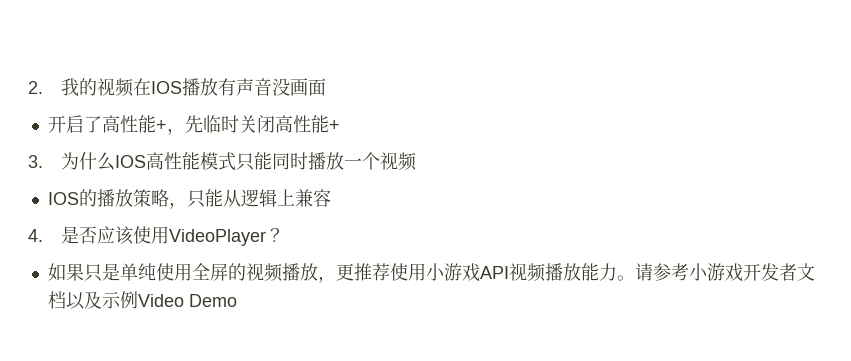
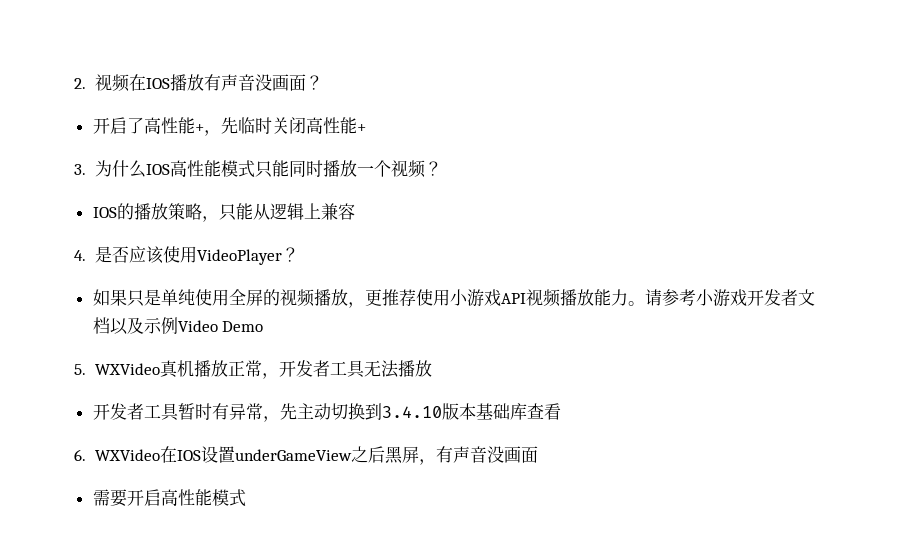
[61,78,98,96] 我的 -> (86, 83) none
(327, 87) none -> [305,75,323,90] ？
(418, 161) none -> [424,161,442,176] ？
(237, 300) none -> [74,360,432,379] [92,403,561,422] [74,446,538,465] [92,489,246,507] // 5. WXVideo真机播放正常，开发者工具无法播放 // 开发者工具暂时有异常，先主动切换到3.4.10版本基础库查看 // 6. WXVideo在IOS设置underGameView之后黑屏，有声音没画面 // 需要开启高性能模式

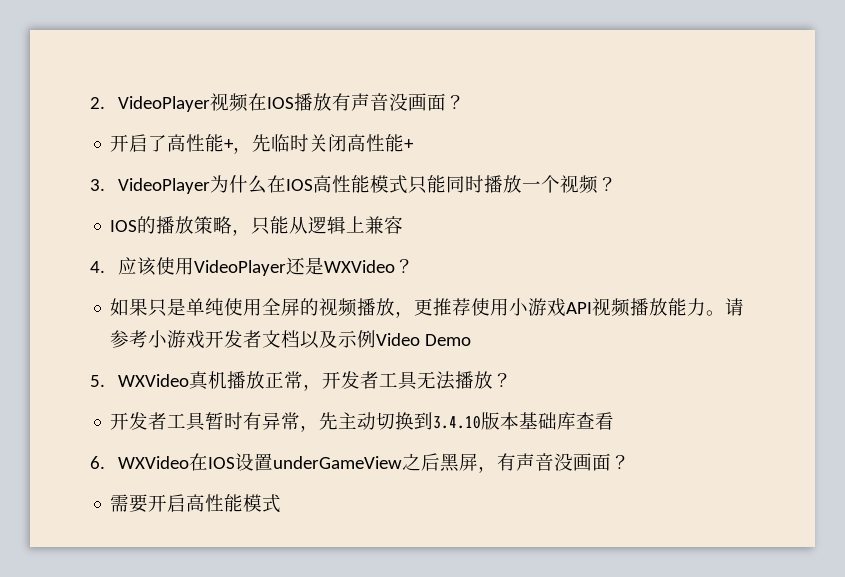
(86, 83) none -> [117,96,210,112] VideoPlayer
[94,160,146,178] 为什么 -> [117,175,286,194] VideoPlayer为什么在
[94,246,129,263] 是否 -> (105, 267) none
(282, 257) none -> [285,257,395,275] 还是WXVideo
(432, 368) none -> [492,373,512,387] ？
(538, 454) none -> [610,455,630,469] ？

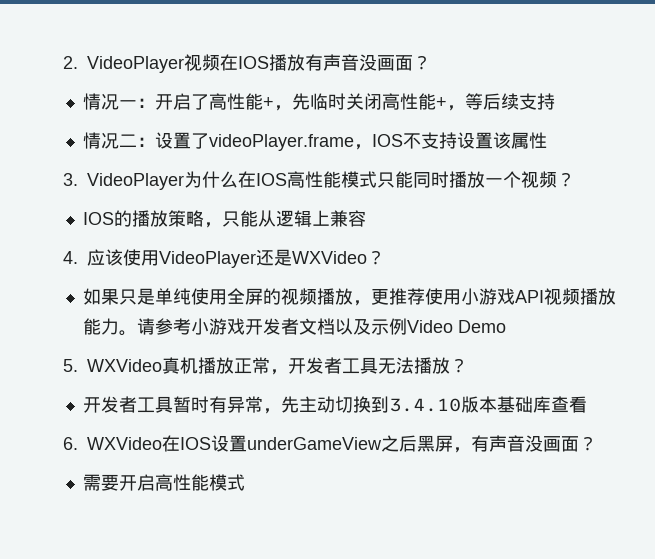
(465, 102) none -> [82,93,155,110] 情况一：
(415, 144) none -> [446,93,555,111] [82,132,547,151] ，等后续支持 // 情况二：设置了videoPlayer.frame，IOS不支持设置该属性

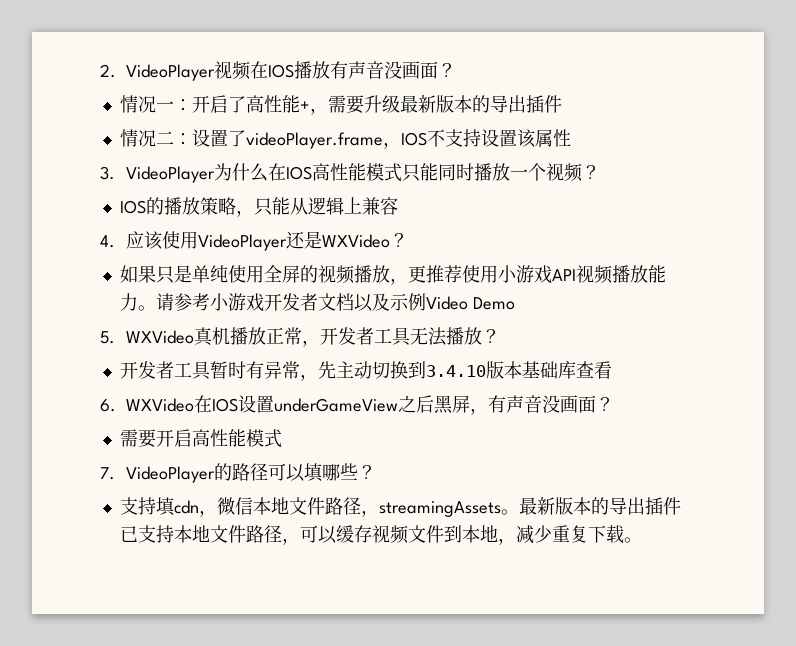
[291,93,555,111] 先临时关闭高性能+，等后续支持 -> [327,95,562,114] 需要升级最新版本的导出插件
(245, 482) none -> [100,463,376,483] [119,497,681,517] [119,525,642,545] // 7. VideoPlayer的路径可以填哪些？ // 支持填cdn，微信本地文件路径，streamingAssets。最新版本的导出插件已支持本地文件路径，可以缓存视频文件到本地，减少重复下载。

